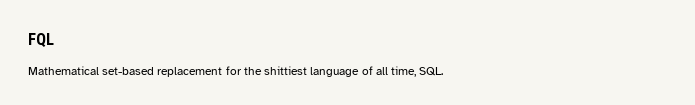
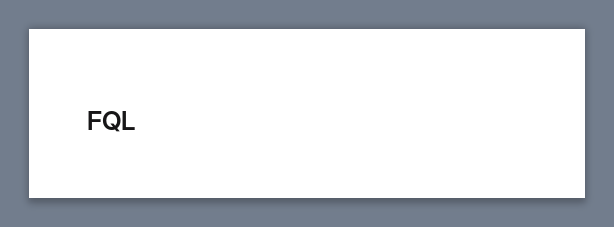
[28,66,444,77] // Mathematical set-based replacement for the shittiest language of all time, SQL. -> (135, 121) none

